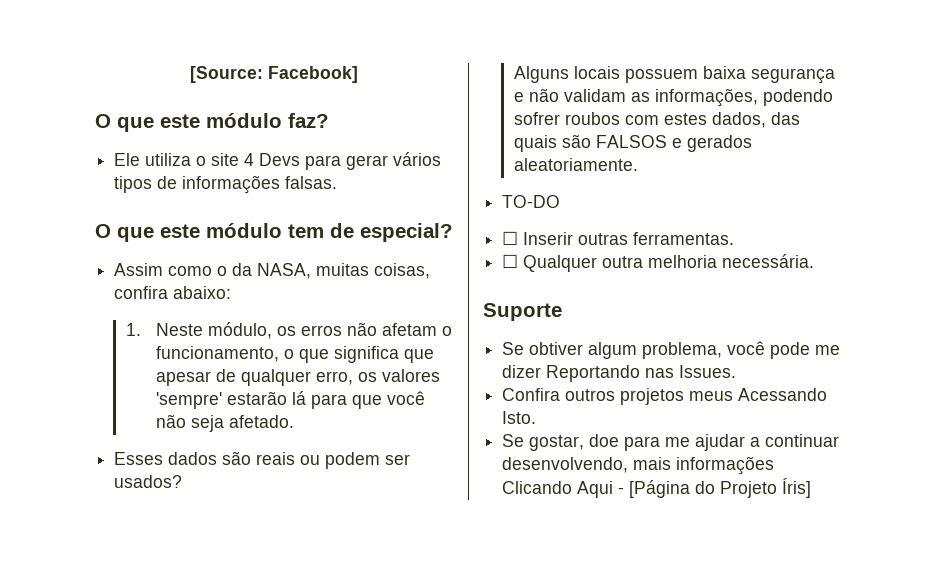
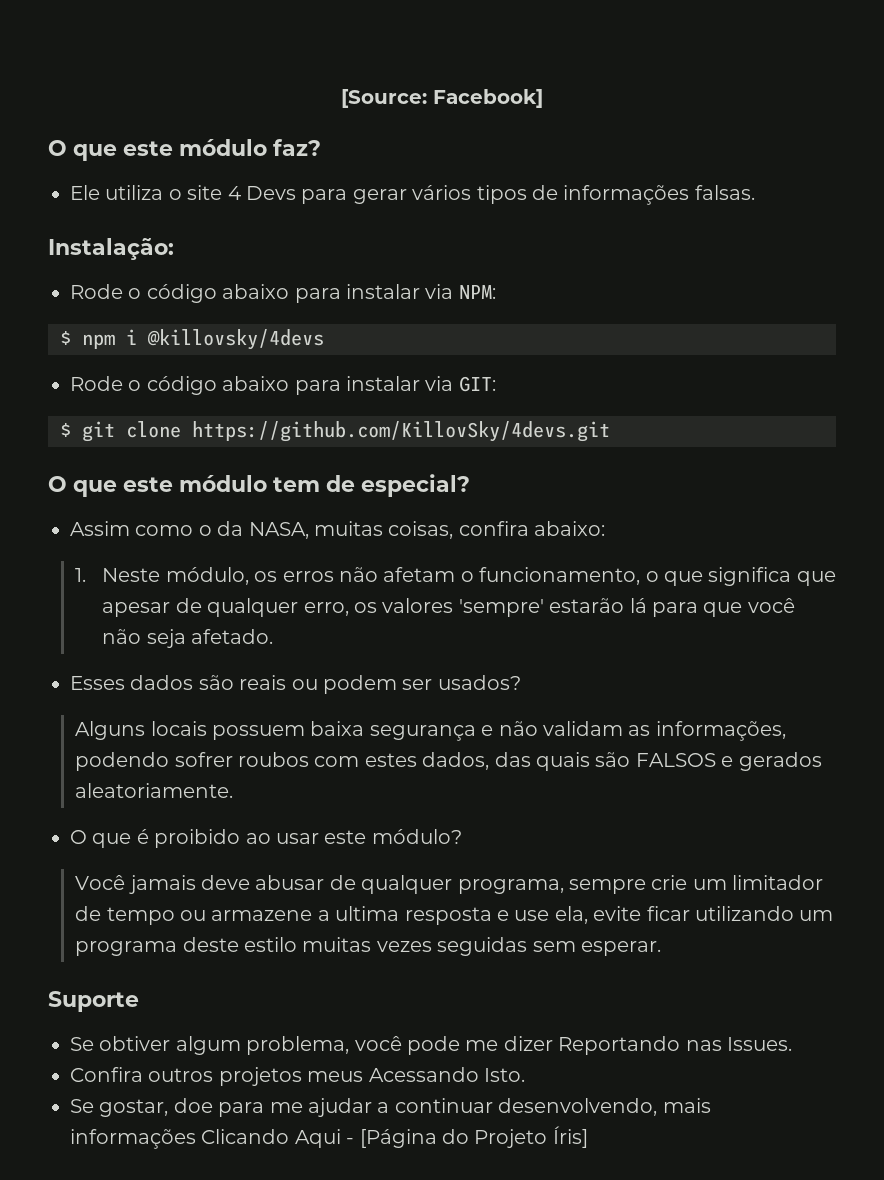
(338, 182) none -> [48,237,174,260] [70,284,496,303] [60,329,324,350] [70,376,496,395] [60,421,610,442] // Instalação: // Rode o código abaixo para instalar via NPM: // $ npm i @killovsky/4devs // Rode o código abaixo para instalar via GIT: // $ git clone https://github.com/KillovSky/4devs.git
[502,195,561,208] [502,231,735,245] [502,254,815,272] TO-DO // ☐ Inserir outras ferramentas. // ☐ Qualquer outra melhoria necessária. -> [70,829,462,848] [75,875,824,894] [75,906,834,925] [75,937,661,956] O que é proibido ao usar este módulo? // Você jamais deve abusar de qualquer programa, sempre crie um limitador de tempo ou armazene a ultima resposta e use ela, evite ficar utilizando um programa deste estilo muitas vezes seguidas sem esperar.

